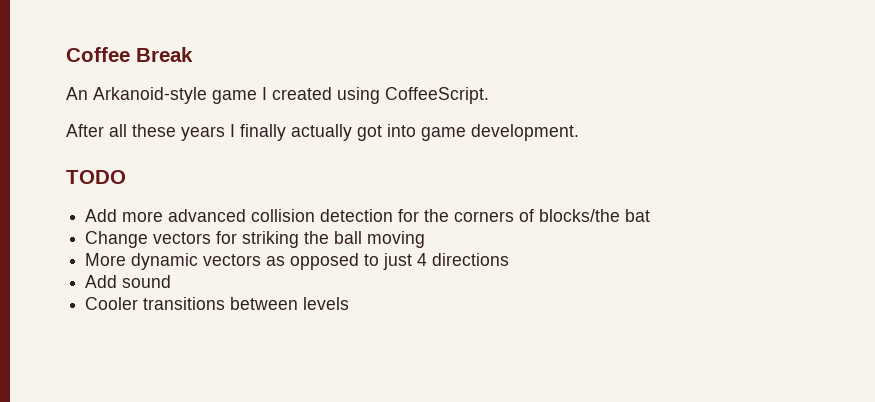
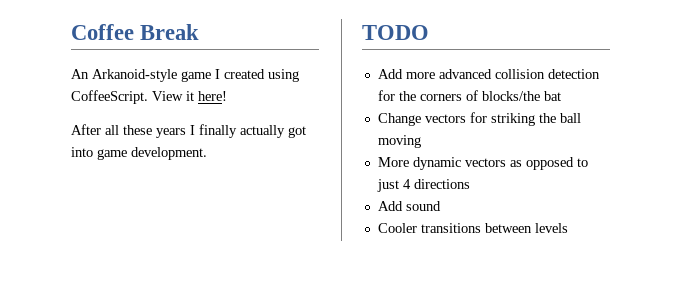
(489, 95) none -> [152,91,227,101] View it here!

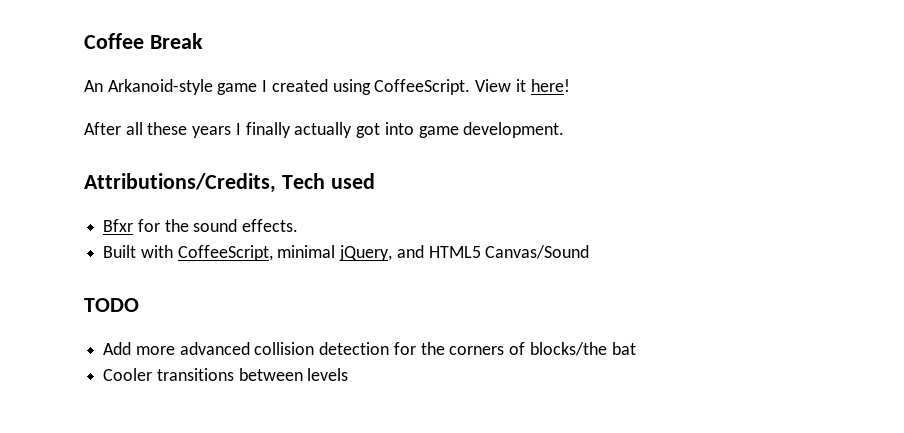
(207, 153) none -> [84,173,375,193] [103,219,299,232] [103,245,590,261] // Attributions/Credits, Tech used // Bfxr for the sound effects. // Built with CoffeeScript, minimal jQuery, and HTML5 Canvas/Sound
[377,112,581,126] [377,135,421,148] [377,157,588,170] [376,179,470,192] [377,201,441,211] // Change vectors for striking the ball moving // More dynamic vectors as opposed to just 4 directions // Add sound -> (636, 348) none

